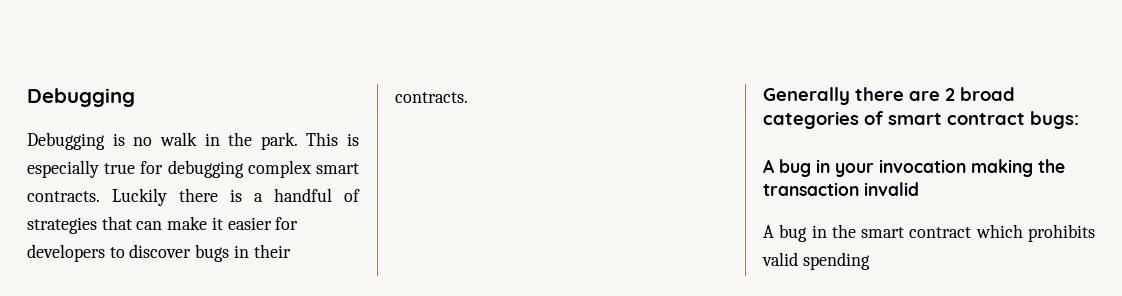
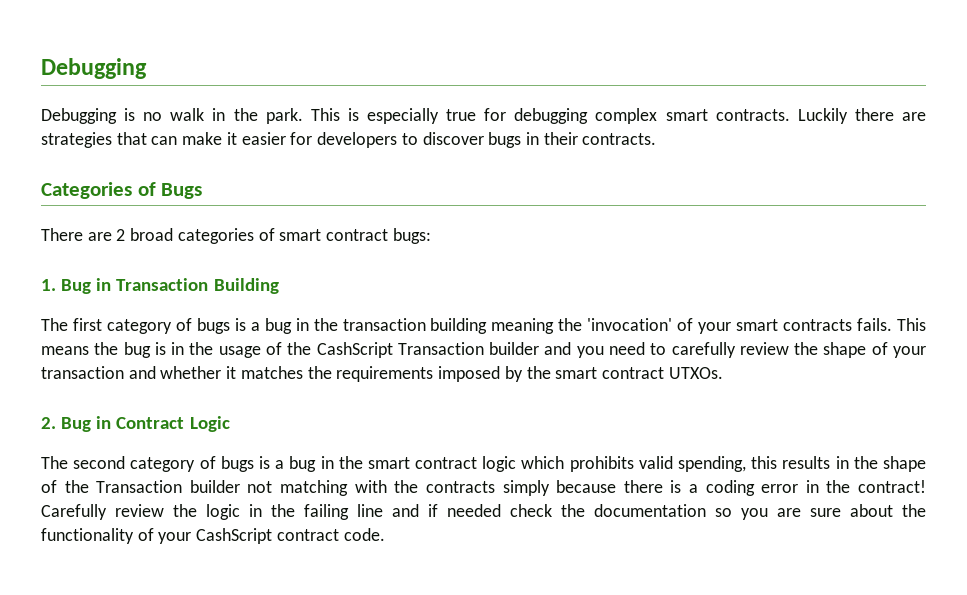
[230,188,360,202] is a handful of -> [901,112,926,121] are
[763,87,904,105] Generally there -> [41,182,203,199] [41,228,83,241] Categories of Bugs // There
[763,159,1065,177] [763,182,919,196] [763,225,774,238] A bug in your invocation making the transaction invalid // A -> [41,278,279,294] [41,318,927,334] [41,342,927,358] [41,366,723,382] [41,416,230,432] [41,456,285,472] 1. Bug in Transaction Building // The first category of bugs is a bug in the transaction building meaning the 'invocation' of your smart contracts fails. This means the bug is in the usage of the CashScript Transaction builder and you need to carefully review the shape of your transaction and whether it matches the requirements imposed by the smart contract UTXOs. // 2. Bug in Contract Logic // The second category of bugs is a
(972, 232) none -> [482,456,517,472] logic
[802,252,870,270] spending -> [678,456,926,472] [41,480,926,496] [41,504,926,520] [41,528,385,544] spending, this results in the shape of the Transaction builder not matching with the contracts simply because there is a coding error in the contract! Carefully review the logic in the failing line and if needed check the documentation so you are sure about the functionality of your CashScript contract code.

